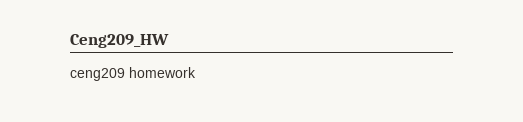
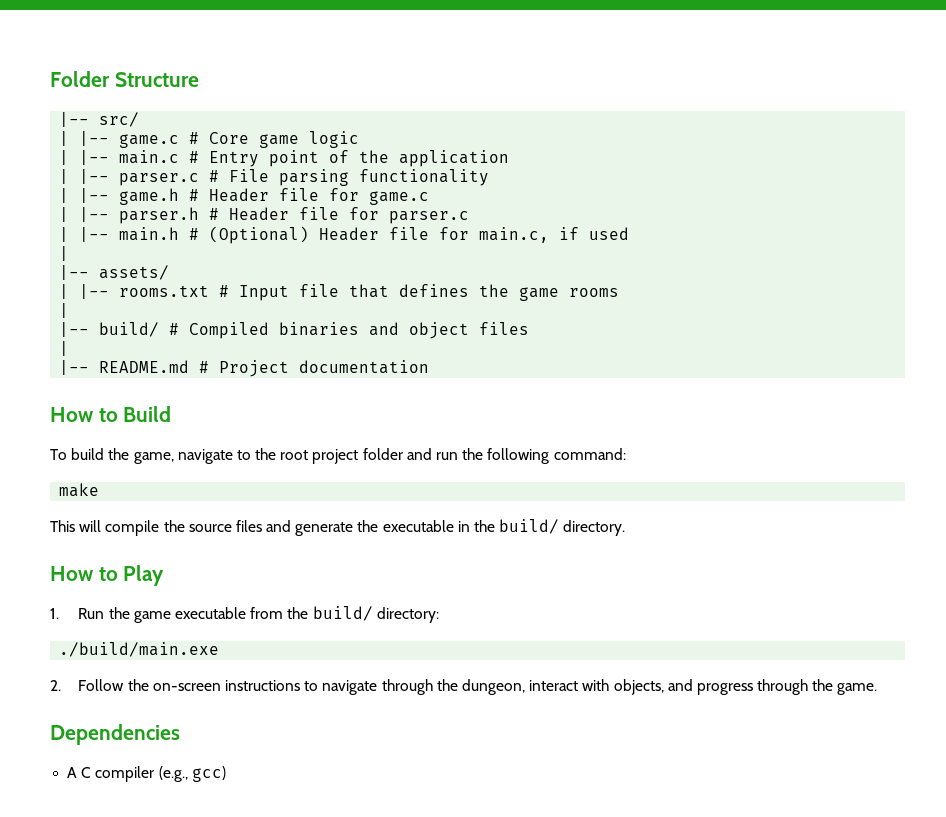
[70,34,169,48] [70,67,196,81] Ceng209_HW // ceng209 homework -> [50,71,199,87] [59,112,140,127] [59,131,360,148] [59,150,510,167] [59,169,490,186] [59,188,430,205] [59,207,470,224] [59,226,630,244] [59,246,70,261] [59,265,170,280] [59,284,620,301] [59,303,70,318] [59,322,530,339] [59,341,70,356] [59,360,430,377] [50,406,172,422] [50,448,626,464] [59,483,100,497] [50,519,626,536] [50,565,165,586] [50,606,439,623] [59,642,220,657] [50,679,878,695] [50,724,180,745] [67,766,226,782] Folder Structure // |-- src/ // | |-- game.c # Core game logic // | |-- main.c # Entry point of the application // | |-- parser.c # File parsing functionality // | |-- game.h # Header file for game.c // | |-- parser.h # Header file for parser.c // | |-- main.h # (Optional) Header file for main.c, if used // | // |-- assets/ // | |-- rooms.txt # Input file that defines the game rooms // | // |-- build/ # Compiled binaries and object files // | // |-- README.md # Project documentation // How to Build // To build the game, navigate to the root project folder and run the following command: // make // This will compile the source files and generate the executable in the build/ directory. // How to Play // 1. Run the game executable from the build/ directory: // ./build/main.exe // 2. Follow the on-screen instructions to navigate through the dungeon, interact with objects, and progress through the game. // Dependencies // A C compiler (e.g., gcc)

